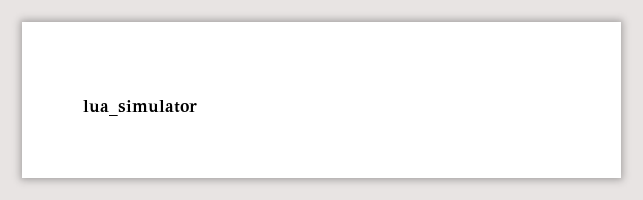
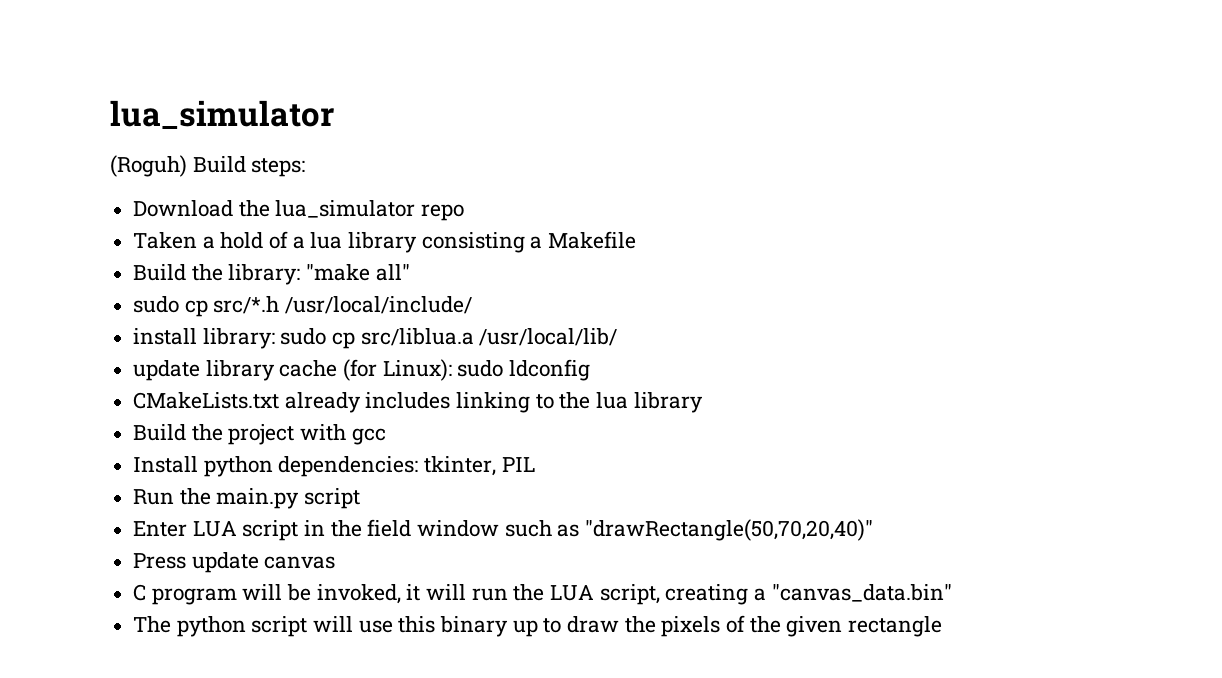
[83,100,197,116] lua_simulator -> [110,100,334,129] [110,155,306,177] [133,200,465,221] [133,231,637,253] [133,264,410,285] [133,296,473,317] [133,328,618,349] [133,359,591,381] [133,392,703,413] [133,424,386,445] [133,456,535,477] [133,488,361,509] [133,519,874,541] [133,552,336,573] [133,584,952,605] [133,615,943,637] lua_simulator // (Roguh) Build steps: // Download the lua_simulator repo // Taken a hold of a lua library consisting a Makefile // Build the library: "make all" // sudo cp src/*.h /usr/local/include/ // install library: sudo cp src/liblua.a /usr/local/lib/ // update library cache (for Linux): sudo ldconfig // CMakeLists.txt already includes linking to the lua library // Build the project with gcc // Install python dependencies: tkinter, PIL // Run the main.py script // Enter LUA script in the field window such as "drawRectangle(50,70,20,40)" // Press update canvas // C program will be invoked, it will run the LUA script, creating a "canvas_data.bin" // The python script will use this binary up to draw the pixels of the given rectangle

